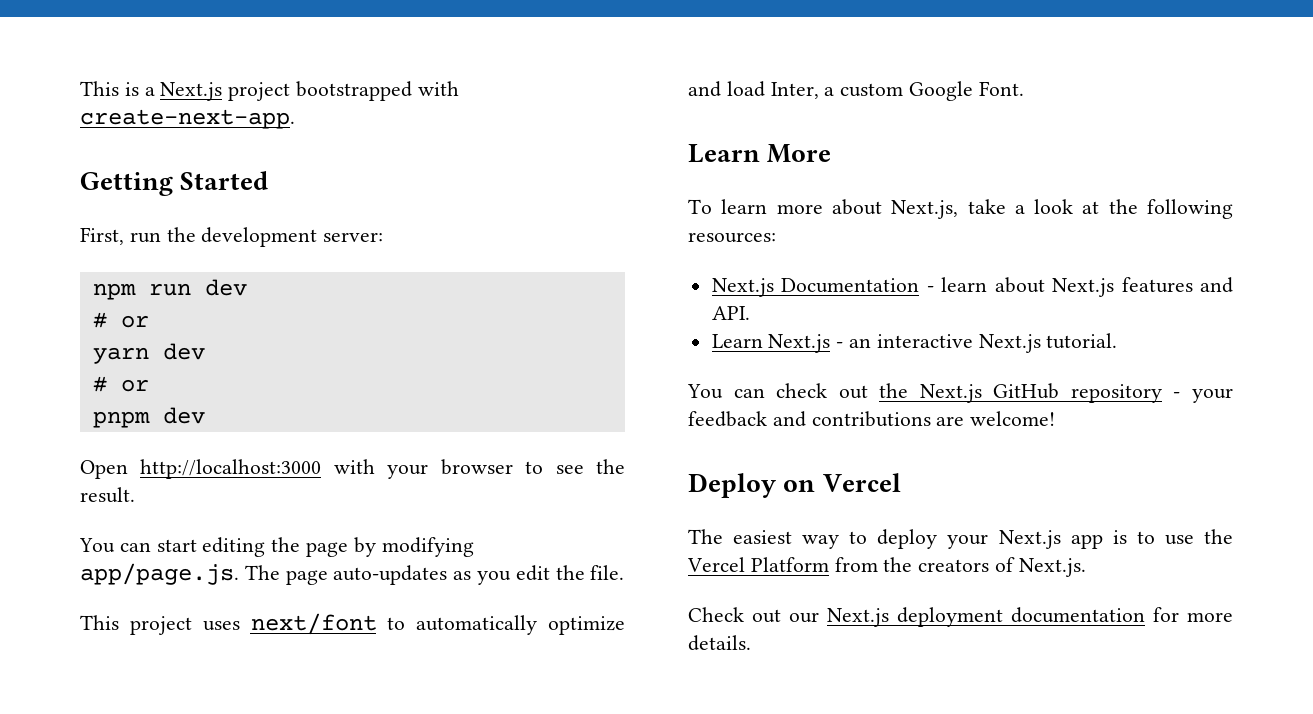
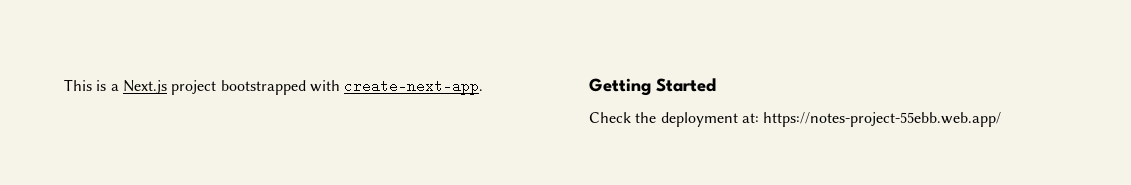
[80,227,384,247] [92,279,247,300] [92,312,149,328] [92,343,205,364] [92,376,149,392] [92,407,205,428] [80,459,626,479] [80,487,135,503] [79,537,474,557] [80,563,625,585] [80,613,625,635] [688,81,1024,101] [688,144,832,163] [688,199,1233,219] [688,232,776,243] [711,277,1233,297] [711,306,750,320] [711,333,1118,353] [687,383,1233,403] [688,411,1056,427] [688,473,901,498] [688,529,1233,549] [687,557,1086,577] [688,607,1233,627] [688,635,751,651] First, run the development server: // npm run dev // # or // yarn dev // # or // pnpm dev // Open http://localhost:3000 with your browser to see the result. // You can start editing the page by modifying app/page.js. The page auto-updates as you edit the file. // This project uses next/font to automatically optimize and load Inter, a custom Google Font. // Learn More // To learn more about Next.js, take a look at the following resources: // Next.js Documentation - learn about Next.js features and API. // Learn Next.js - an interactive Next.js tutorial. // You can check out the Next.js GitHub repository - your feedback and contributions are welcome! // Deploy on Vercel // The easiest way to deploy your Next.js app is to use the Vercel Platform from the creators of Next.js. // Check out our Next.js deployment documentation for more details. -> [589,112,1002,127] Check the deployment at: https://notes-project-55ebb.web.app/

